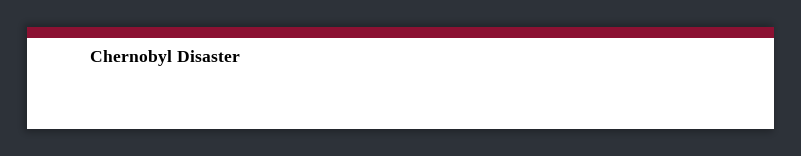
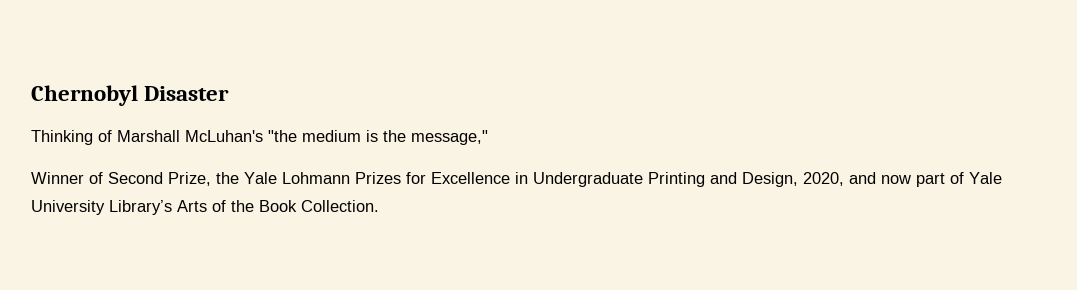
(240, 56) none -> [31,130,488,145] [31,172,1002,187] [31,200,379,215] // Thinking of Marshall McLuhan's "the medium is the message," // Winner of Second Prize, the Yale Lohmann Prizes for Excellence in Undergraduate Printing and Design, 2020, and now part of Yale University Library’s Arts of the Book Collection.

